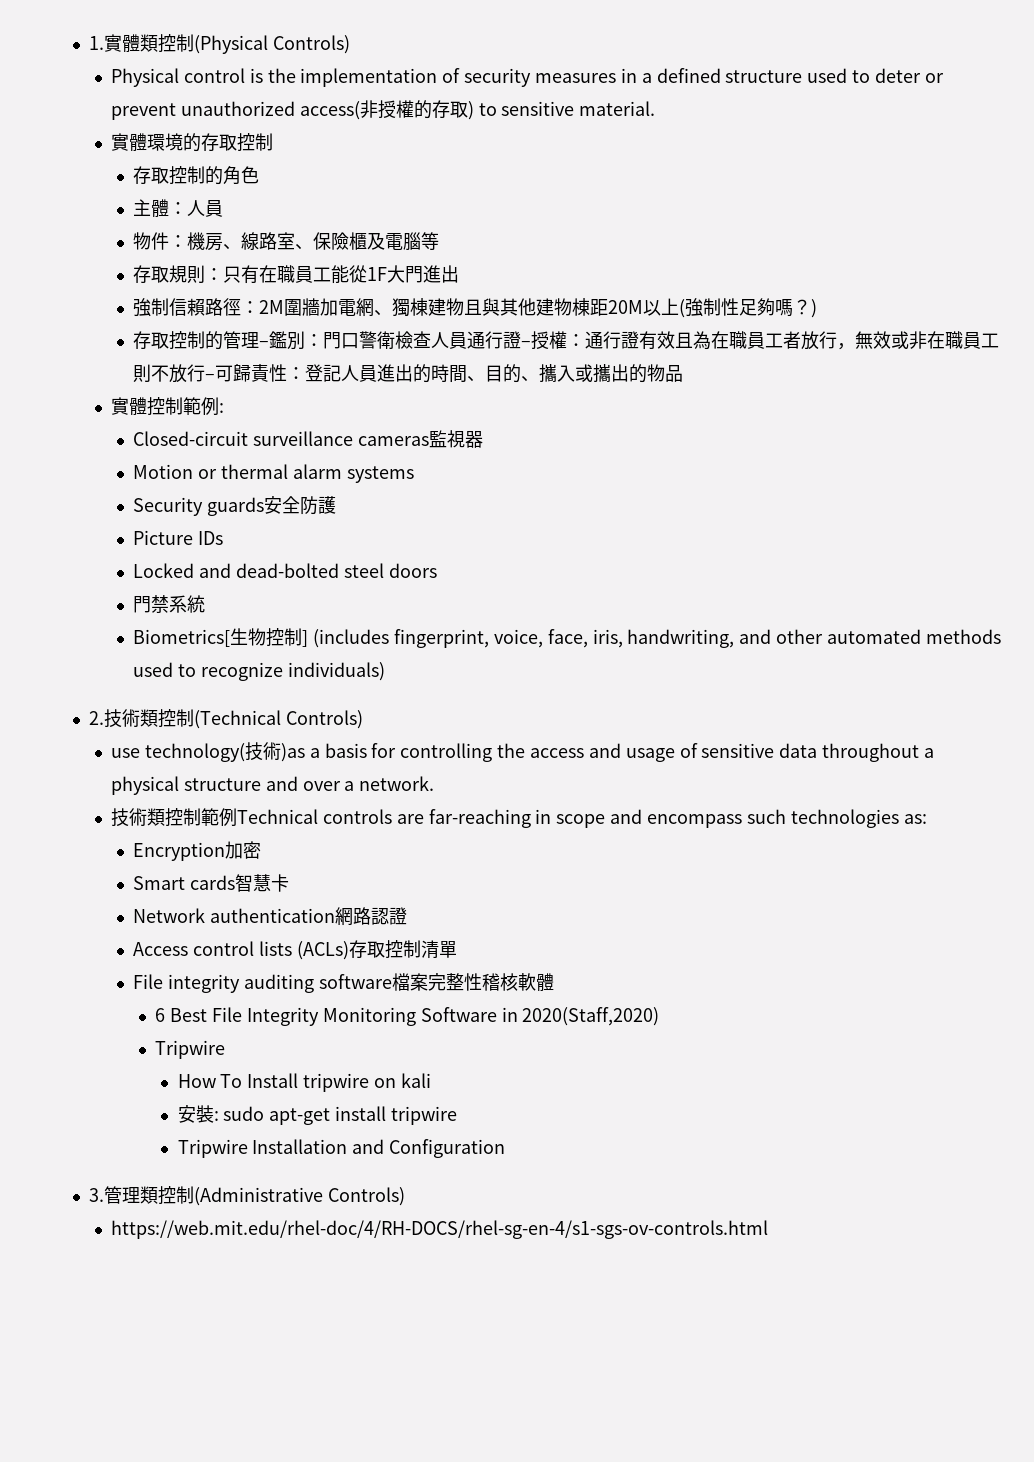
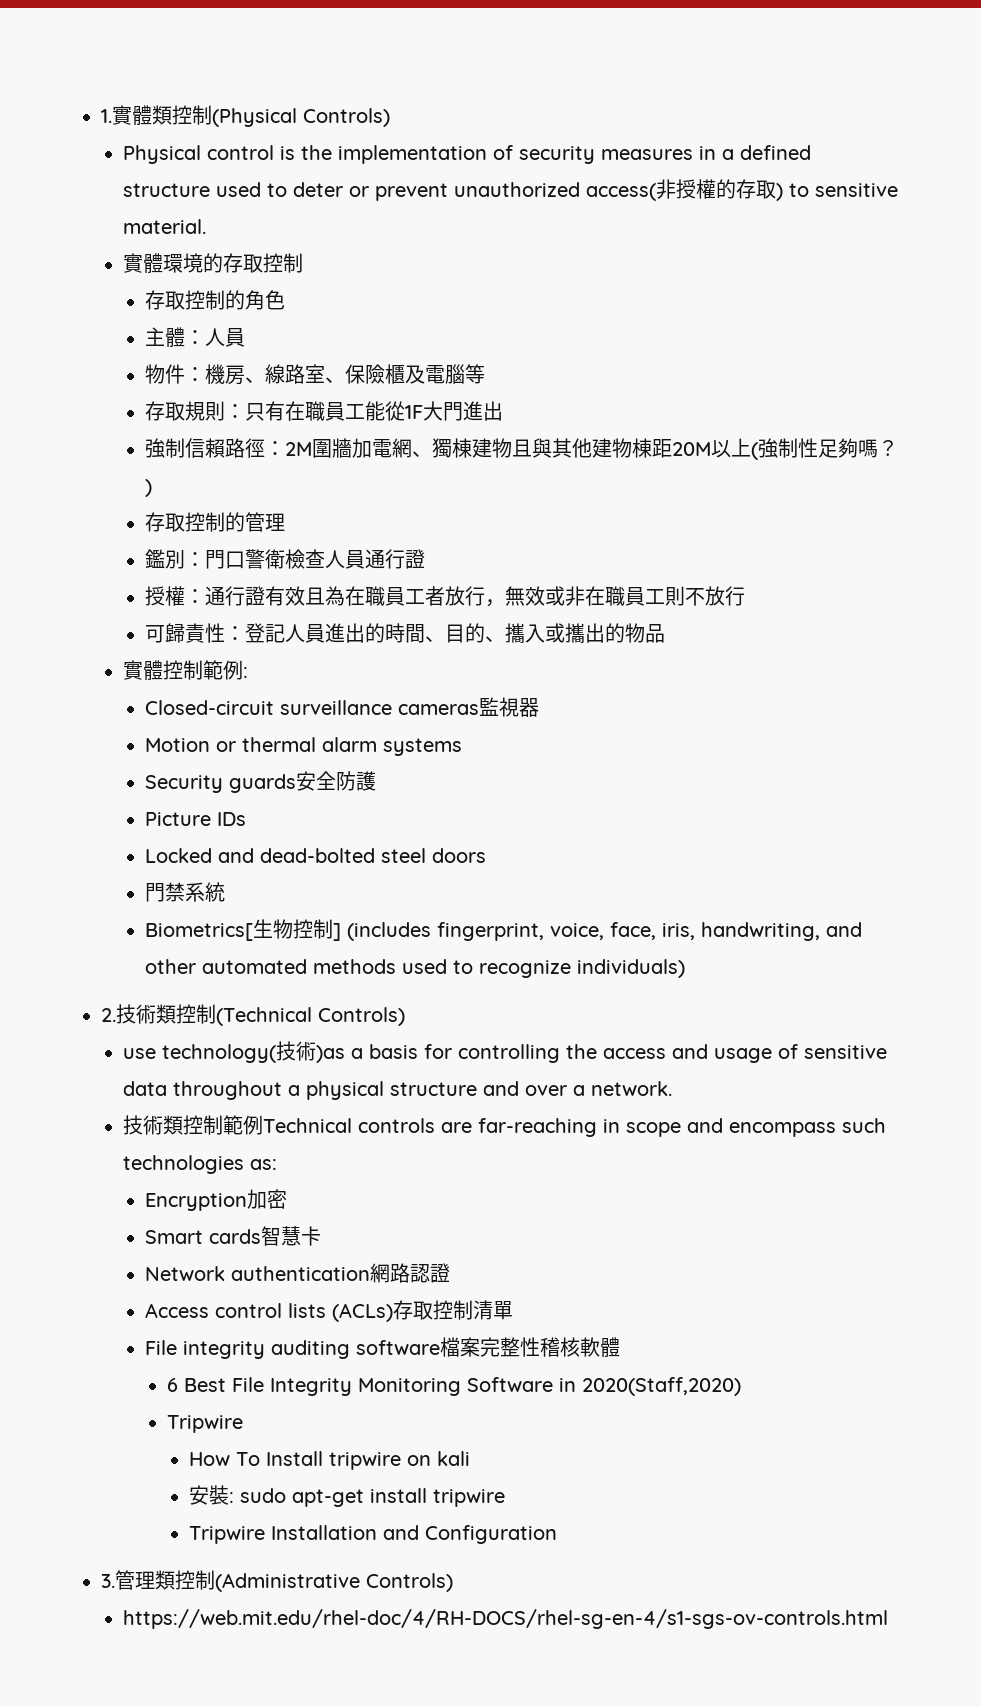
[259,341,270,347] – -> (286, 522) //
[521,341,532,347] – -> (426, 559) //
[205,374,216,380] – -> (746, 596) //

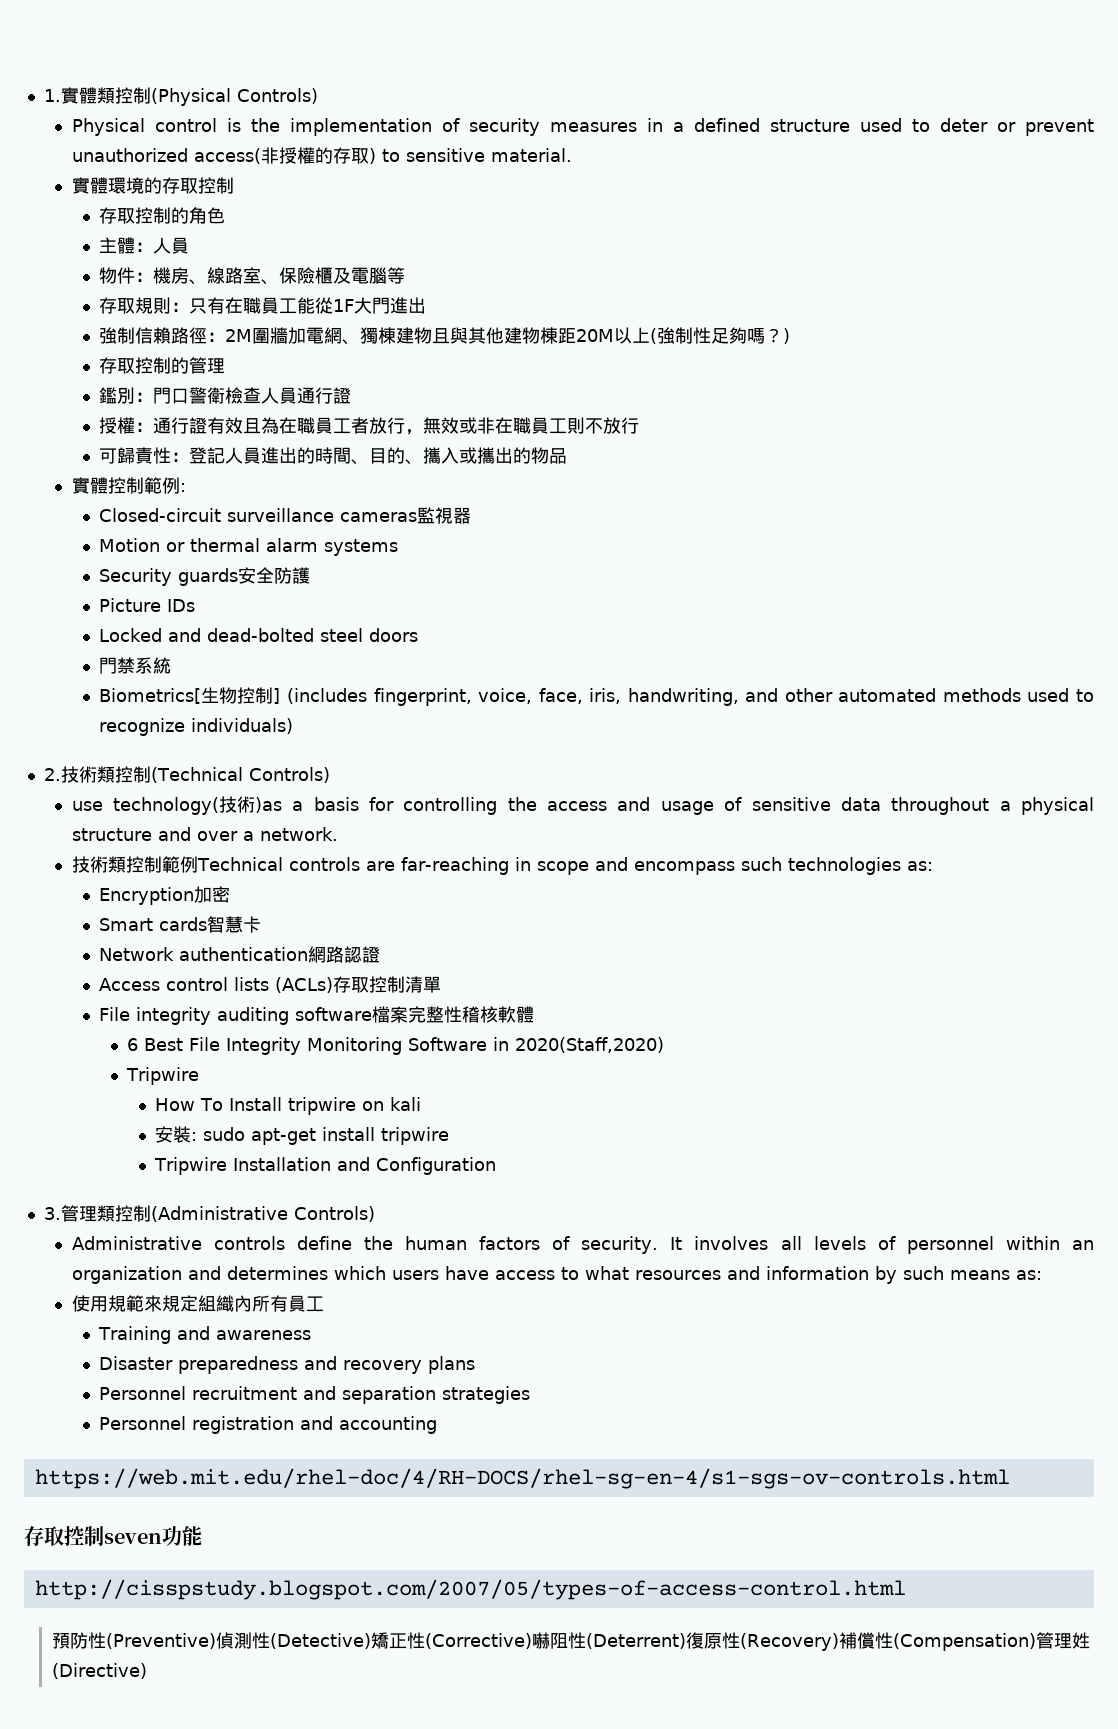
[123,1609,889,1629] https://web.mit.edu/rhel-doc/4/RH-DOCS/rhel-sg-en-4/s1-sgs-ov-controls.html -> [71,1236,1095,1254] [71,1266,1042,1284] [71,1295,324,1312] [98,1326,312,1344] [99,1356,476,1374] [99,1386,531,1404] [99,1416,438,1434] [34,1468,1010,1489] [24,1526,202,1546] [34,1579,906,1600] [51,1632,1090,1651] [51,1663,147,1679] Administrative controls define the human factors of security. It involves all levels of personnel within an organization and determines which users have access to what resources and information by such means as: // 使用規範來規定組織內所有員工 // Training and awareness // Disaster preparedness and recovery plans // Personnel recruitment and separation strategies // Personnel registration and accounting // https://web.mit.edu/rhel-doc/4/RH-DOCS/rhel-sg-en-4/s1-sgs-ov-controls.html // 存取控制seven功能 // http://cisspstudy.blogspot.com/2007/05/types-of-access-control.html // 預防性(Preventive)偵測性(Detective)矯正性(Corrective)嚇阻性(Deterrent)復原性(Recovery)補償性(Compensation)管理姓(Directive)

